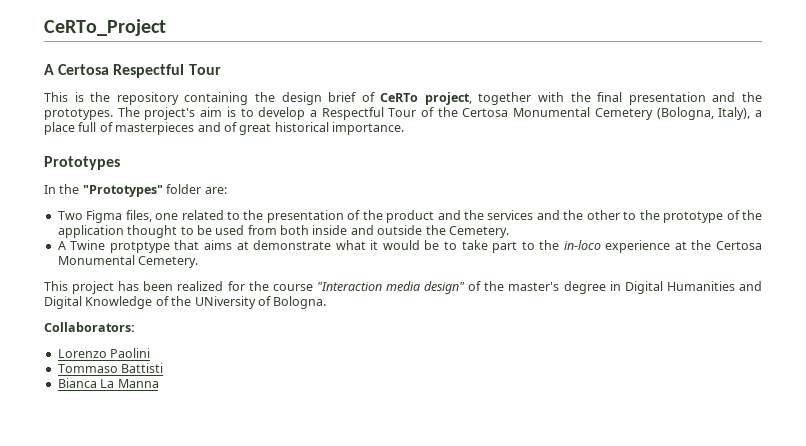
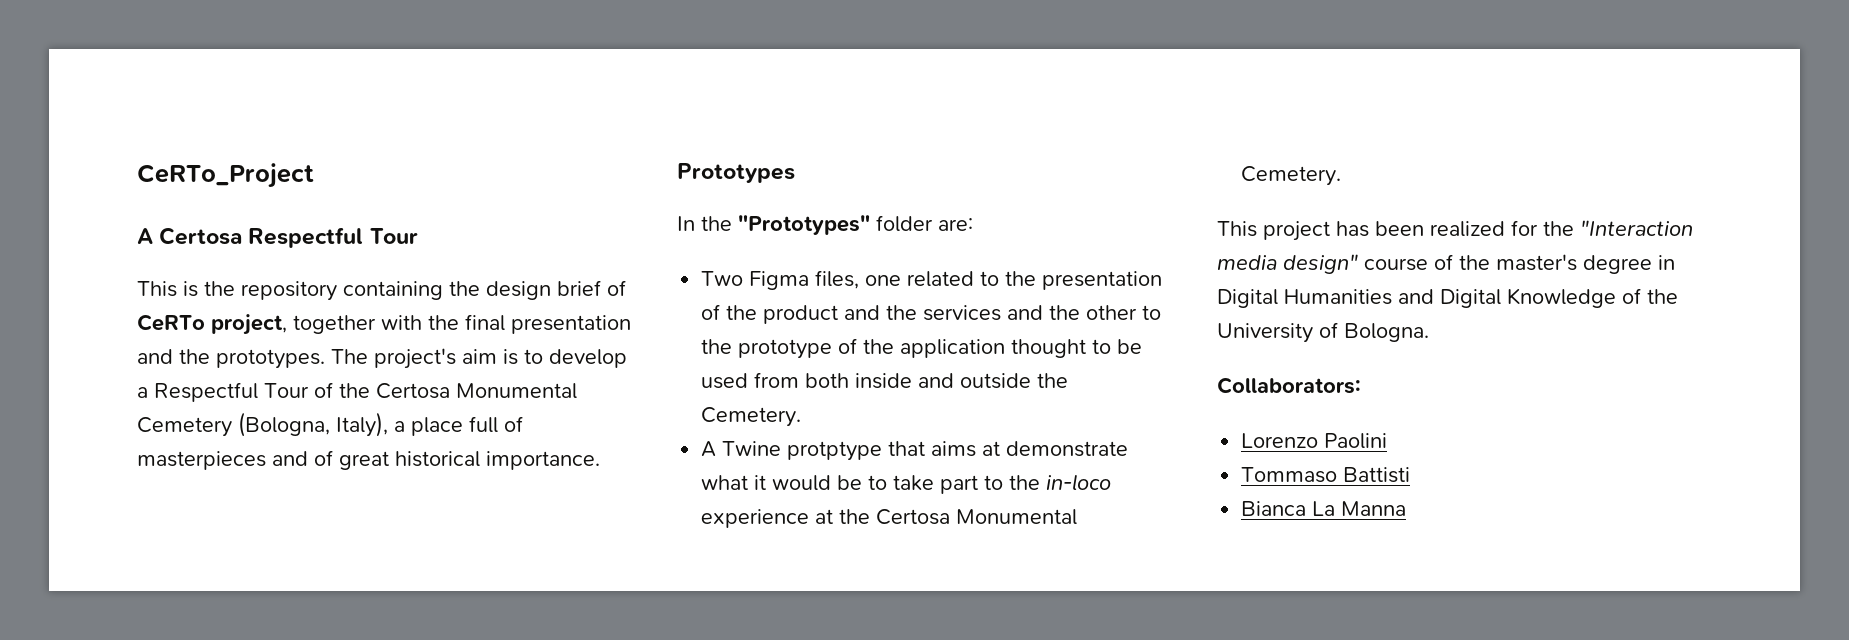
[272,284,313,291] course -> (1574, 228) none
(466, 287) none -> [1364,258,1428,271] course
[194,296,256,309] UNiversity -> [1217,323,1313,343] University

